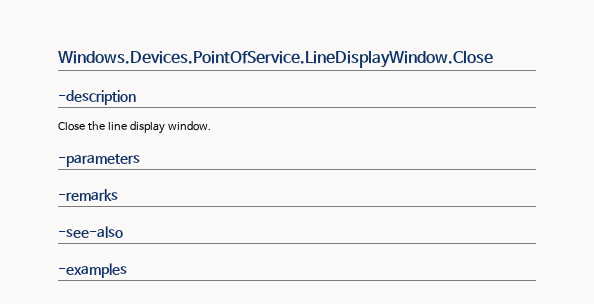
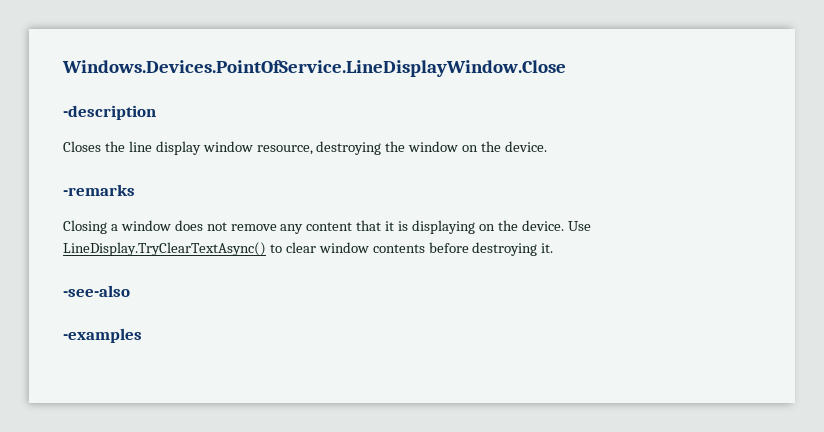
[58,122,85,131] Close -> [63,141,101,152] Closes
[167,121,211,131] [58,154,140,167] [58,189,118,201] window. // -parameters // -remarks -> [202,141,548,155] [63,184,135,196] [63,220,591,234] [63,242,554,256] window resource, destroying the window on the device. // -remarks // Closing a window does not remove any content that it is displaying on the device. Use LineDisplay.TryClearTextAsync() to clear window contents before destroying it.

